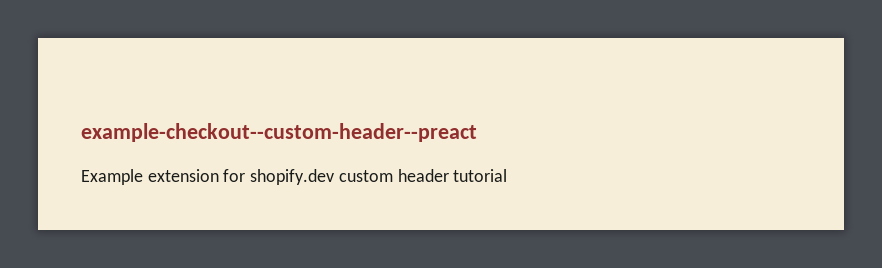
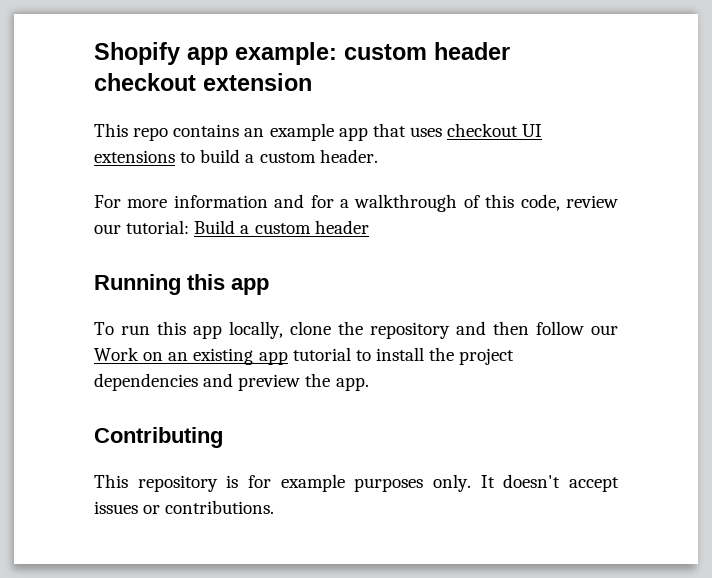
[81,123,477,142] [81,169,508,185] example-checkout--custom-header--preact // Example extension for shopify.dev custom header tutorial -> [94,42,510,65] [94,73,312,91] [94,123,543,141] [94,149,378,163] [94,194,618,212] [94,220,369,234] [94,274,269,295] [94,321,618,339] [94,347,515,365] [94,373,369,391] [94,427,223,448] [94,474,619,492] [94,500,275,514] Shopify app example: custom header checkout extension // This repo contains an example app that uses checkout UI extensions to build a custom header. // For more information and for a walkthrough of this code, review our tutorial: Build a custom header // Running this app // To run this app locally, clone the repository and then follow our Work on an existing app tutorial to install the project dependencies and preview the app. // Contributing // This repository is for example purposes only. It doesn't accept issues or contributions.

